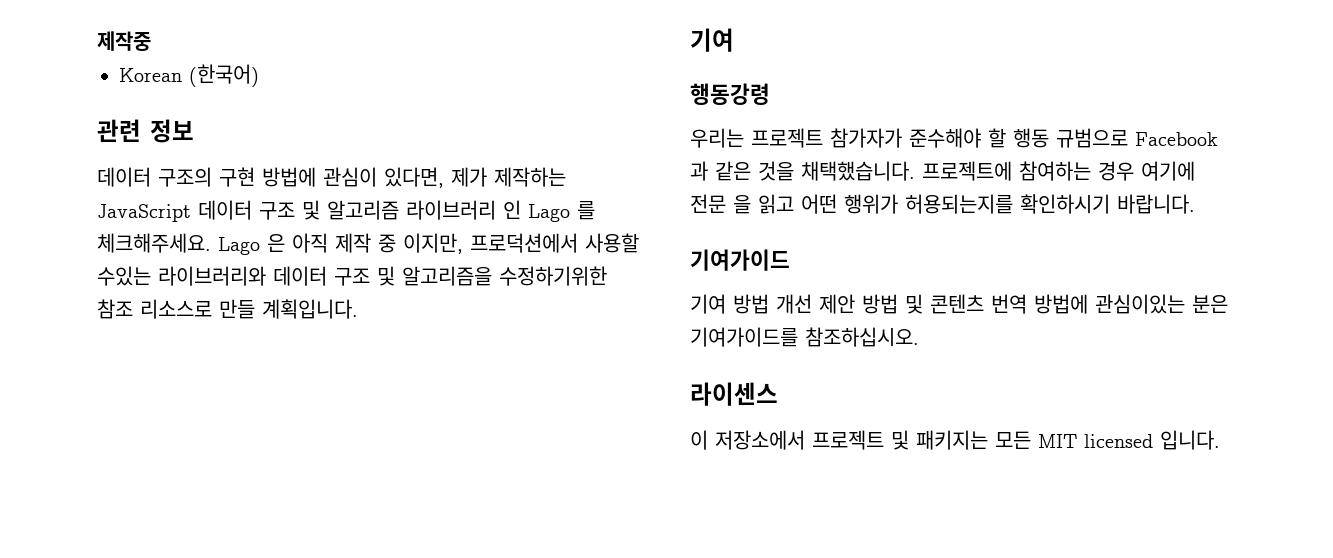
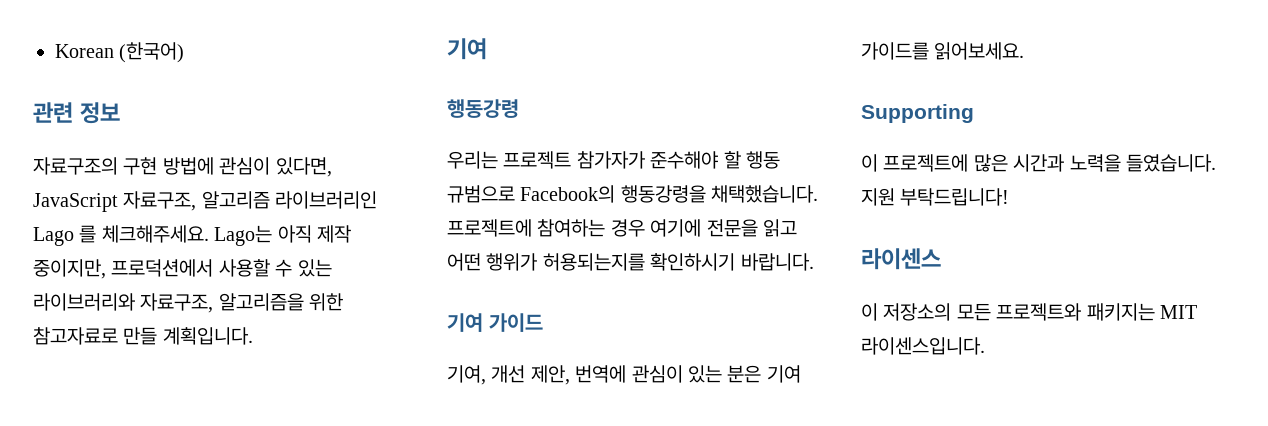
[97,31,151,51] 제작중 // -> (55, 51) none
[97,167,212,187] 데이터 구조의 -> [33,157,118,175] 자료구조의
[451,167,566,187] [97,200,595,222] [97,233,639,255] [97,266,607,286] [97,299,212,319] 제가 제작하는 JavaScript 데이터 구조 및 알고리즘 라이브러리 인 Lago 를 체크해주세요. Lago 은 아직 제작 중 이지만, 프로덕션에서 사용할 수있는 라이브러리와 데이터 구조 및 알고리즘을 수정하기위한 참조 리소스로 -> [33,191,378,212] [33,225,351,246] [33,259,332,279] [33,293,344,313] [33,327,118,345] JavaScript 자료구조, 알고리즘 라이브러리인 Lago 를 체크해주세요. Lago는 아직 제작 중이지만, 프로덕션에서 사용할 수 있는 라이브러리와 자료구조, 알고리즘을 위한 참고자료로
[1135,132,1218,146] [690,161,794,181] Facebook 과 같은 것을 -> [520,185,706,203] Facebook의 행동강령을
[690,194,751,214] 전문 을 -> [706,219,758,237] 전문을
[690,249,790,271] [690,294,1228,314] [690,327,919,347] [690,382,778,406] [690,430,1220,450] 기여가이드 // 기여 방법 개선 제안 방법 및 콘텐츠 번역 방법에 관심이있는 분은 기여가이드를 참조하십시오. // 라이센스 // 이 저장소에서 프로젝트 및 패키지는 모든 MIT licensed 입니다. -> [447,313,543,332] [447,365,801,385] [861,42,1025,60] [861,104,974,123] [861,154,1216,172] [861,188,1010,206] [861,248,941,270] [861,303,1197,321] [861,337,985,355] 기여 가이드 // 기여, 개선 제안, 번역에 관심이 있는 분은 기여 가이드를 읽어보세요. // Supporting // 이 프로젝트에 많은 시간과 노력을 들였습니다. 지원 부탁드립니다! // 라이센스 // 이 저장소의 모든 프로젝트와 패키지는 MIT 라이센스입니다.

